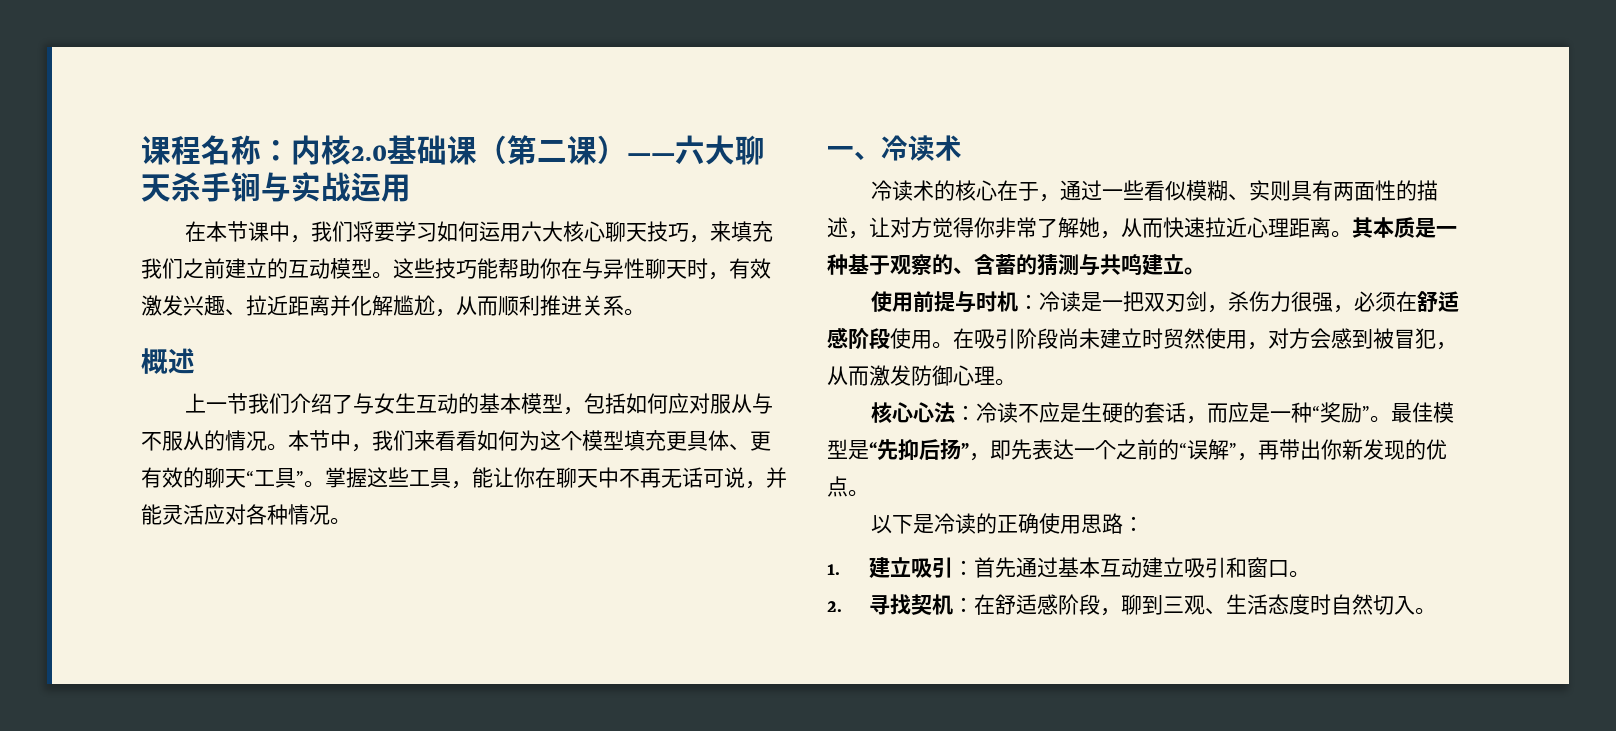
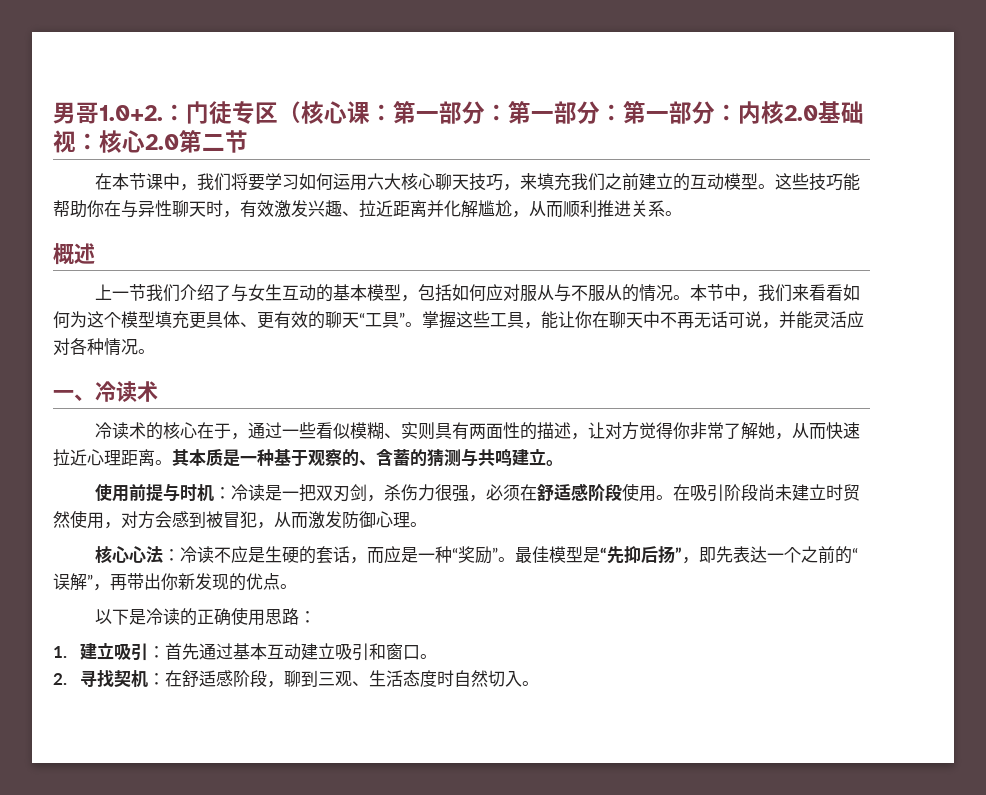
[141,135,765,165] [141,172,411,202] 课程名称：内核2.0基础课（第二课）——六大聊天杀手锏与实战运用 -> [53,101,864,124] [53,130,248,153] 男哥1.0+2.：门徒专区（核心课：第一部分：第一部分：第一部分：内核2.0基础视：核心2.0第二节

